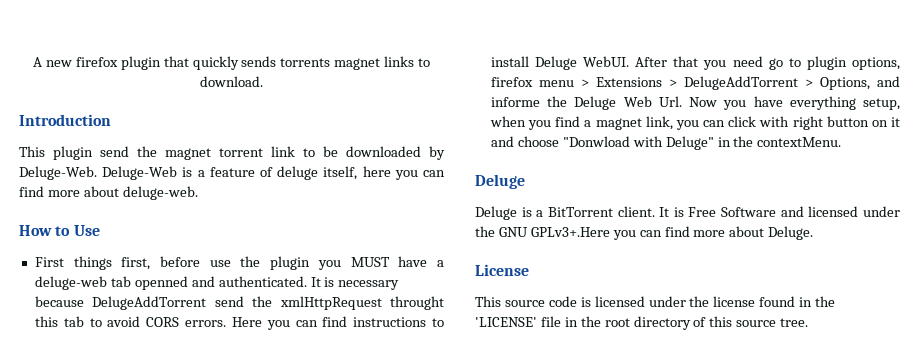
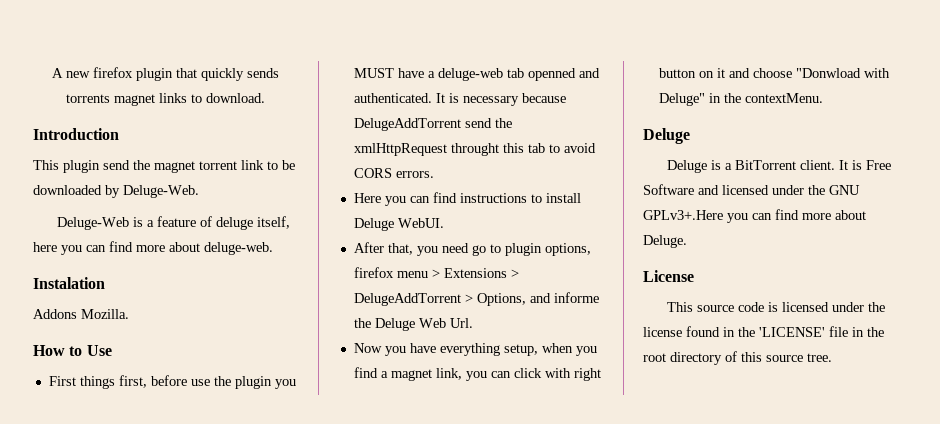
(97, 173) none -> (199, 191) //
(198, 193) none -> [33,277,105,289] [33,309,129,319] // Instalation // Addons Mozilla.
(227, 323) none -> (434, 174) //
[635,56,699,67] After that -> [353,242,413,255] // After that,
(682, 101) none -> (473, 323) //

